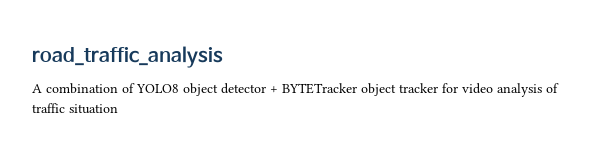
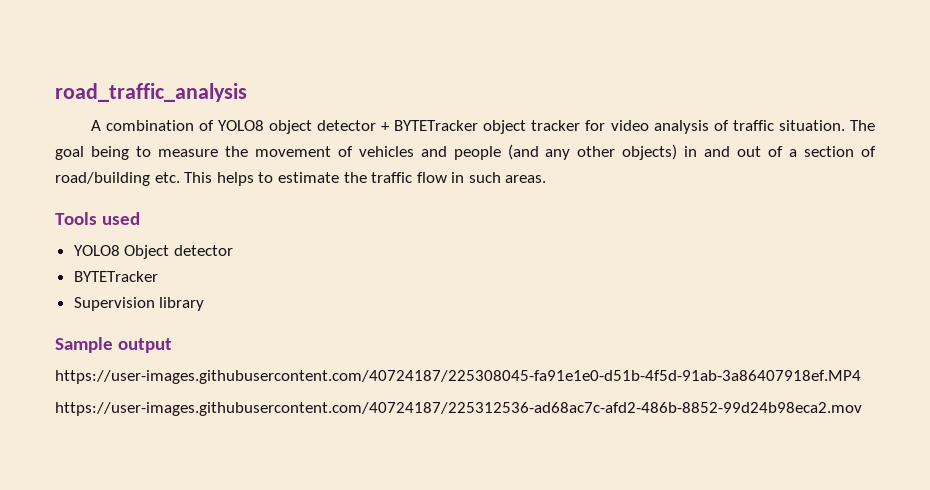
[69,104,118,114] situation -> [778,120,876,131] [55,144,877,160] [55,172,547,186] [55,212,140,225] [73,245,233,259] [73,271,158,282] [73,297,205,311] [55,337,172,353] [55,370,861,384] [55,402,862,416] situation. The goal being to measure the movement of vehicles and people (and any other objects) in and out of a section of road/building etc. This helps to estimate the traffic flow in such areas. // Tools used // YOLO8 Object detector // BYTETracker // Supervision library // Sample output // https://user-images.githubusercontent.com/40724187/225308045-fa91e1e0-d51b-4f5d-91ab-3a86407918ef.MP4 // https://user-images.githubusercontent.com/40724187/225312536-ad68ac7c-afd2-486b-8852-99d24b98eca2.mov

